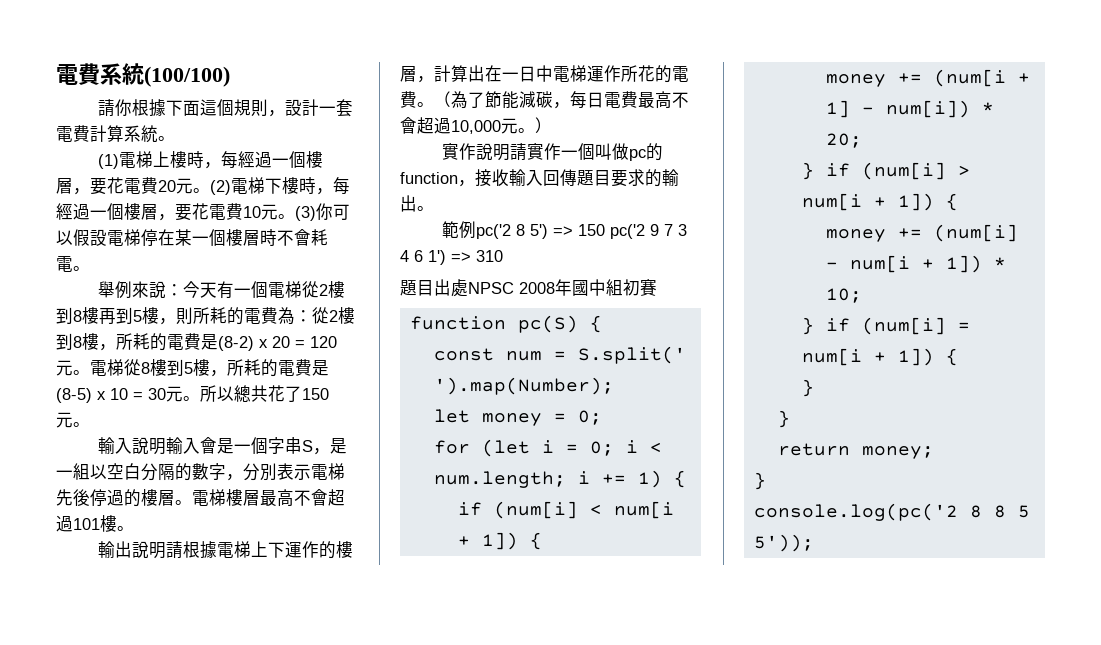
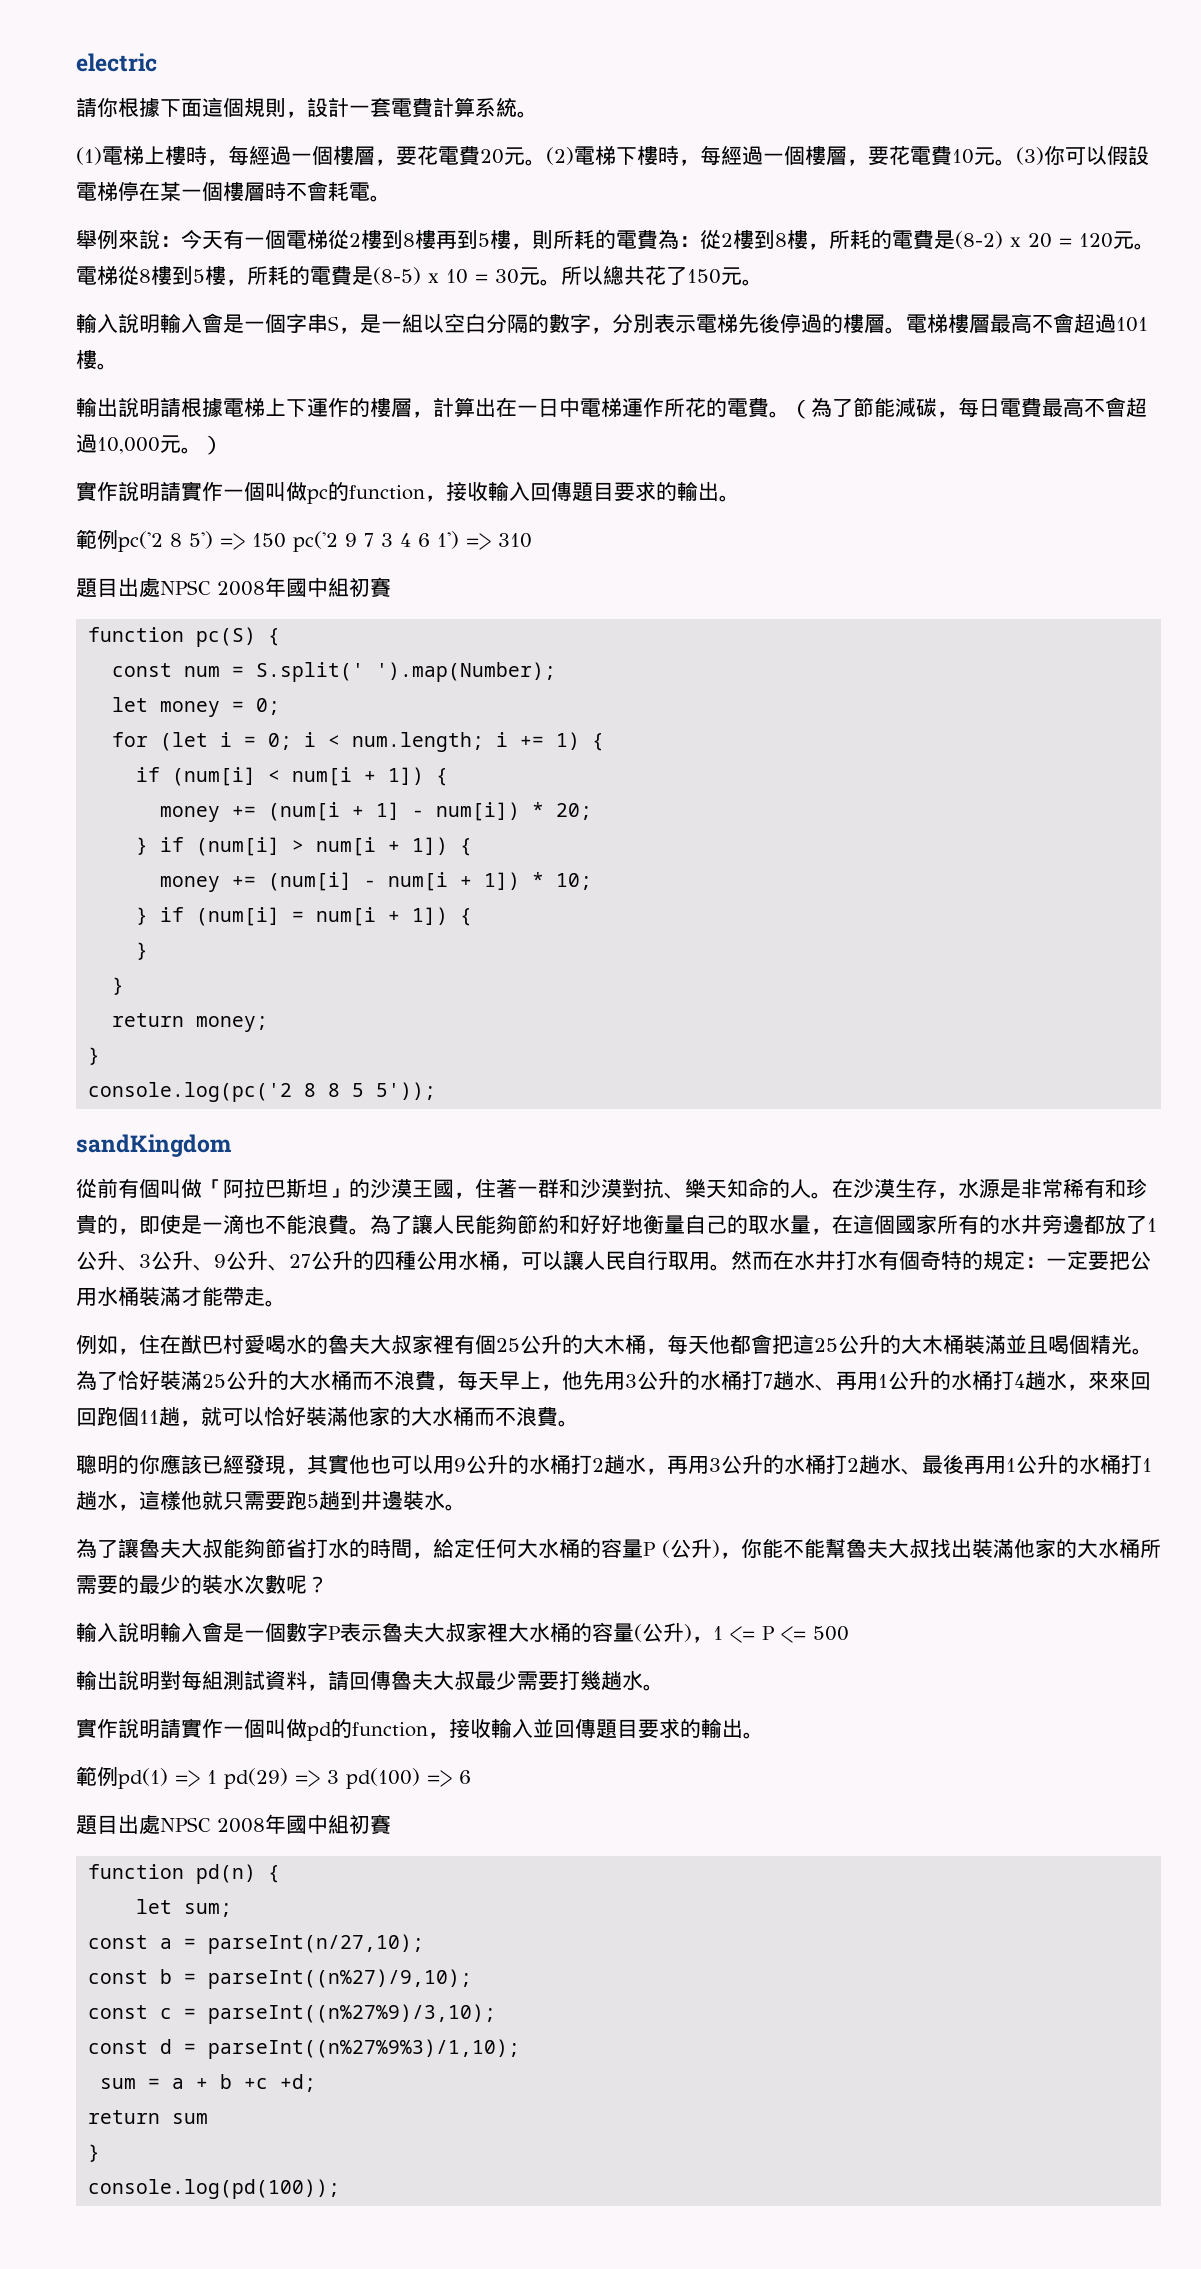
[56,63,230,87] 電費系統(100/100) -> [76,53,157,72] electric
(814, 543) none -> [76,1134,232,1157] [76,1178,1147,1199] [76,1214,1157,1235] [76,1250,1151,1271] [76,1286,286,1307] [76,1334,1153,1355] [76,1370,1151,1391] [76,1406,579,1427] [76,1454,1152,1475] [76,1490,466,1511] [76,1538,1161,1559] [76,1574,328,1595] [76,1622,849,1643] [76,1670,664,1691] [76,1718,764,1741] [76,1766,471,1789] [76,1814,391,1835] [88,1864,281,1884] [136,1899,233,1917] [88,1934,425,1954] [88,1969,473,1989] [88,2004,497,2024] [88,2039,521,2059] [100,2074,317,2092] [88,2110,209,2124] [88,2144,101,2162] [88,2179,341,2199] // sandKingdom // 從前有個叫做「阿拉巴斯坦」的沙漠王國，住著一群和沙漠對抗、樂天知命的人。在沙漠生存，水源是非常稀有和珍貴的，即使是一滴也不能浪費。為了讓人民能夠節約和好好地衡量自己的取水量，在這個國家所有的水井旁邊都放了1公升、3公升、9公升、27公升的四種公用水桶，可以讓人民自行取用。然而在水井打水有個奇特的規定：一定要把公用水桶裝滿才能帶走。 // 例如，住在猷巴村愛喝水的魯夫大叔家裡有個25公升的大木桶，每天他都會把這25公升的大木桶裝滿並且喝個精光。為了恰好裝滿25公升的大水桶而不浪費，每天早上，他先用3公升的水桶打7趟水、再用1公升的水桶打4趟水，來來回回跑個11趟，就可以恰好裝滿他家的大水桶而不浪費。 // 聰明的你應該已經發現，其實他也可以用9公升的水桶打2趟水，再用3公升的水桶打2趟水、最後再用1公升的水桶打1趟水，這樣他就只需要跑5趟到井邊裝水。 // 為了讓魯夫大叔能夠節省打水的時間，給定任何大水桶的容量P (公升)，你能不能幫魯夫大叔找出裝滿他家的大水桶所需要的最少的裝水次數呢？ // 輸入說明輸入會是一個數字P表示魯夫大叔家裡大水桶的容量(公升)，1 <= P <= 500 // 輸出說明對每組測試資料，請回傳魯夫大叔最少需要打幾趟水。 // 實作說明請實作一個叫做pd的function，接收輸入並回傳題目要求的輸出。 // 範例pd(1) => 1 pd(29) => 3 pd(100) => 6 // 題目出處NPSC 2008年國中組初賽 // function pd(n) { // let sum; // const a = parseInt(n/27,10); // const b = parseInt((n%27)/9,10); // const c = parseInt((n%27%9)/3,10); // const d = parseInt((n%27%9%3)/1,10); // sum = a + b +c +d; // return sum // } // console.log(pd(100));

